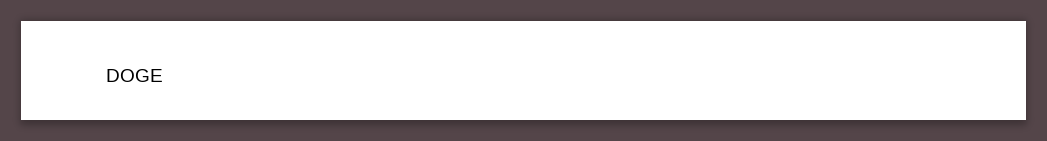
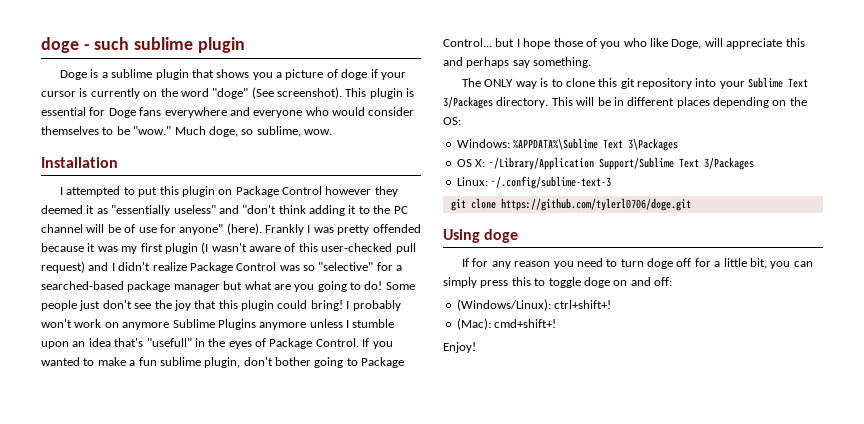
[106,69,163,82] DOGE -> [41,37,245,53] [60,69,406,80] [41,87,415,99] [41,107,415,118] [41,126,332,137] [41,157,118,168] [60,186,398,197] [41,205,408,216] [41,223,421,235] [41,242,416,254] [41,261,403,273] [41,281,415,292] [41,300,401,311] [41,319,395,330] [41,338,393,349] [41,357,405,368] [443,38,805,49] [443,57,592,68] [462,77,809,89] [443,96,807,109] [443,117,461,125] [456,138,679,151] [456,157,754,170] [456,176,612,189] [450,198,691,211] [443,229,519,243] [462,258,813,269] [443,277,672,288] [456,299,612,311] [456,318,557,330] [443,342,476,353] doge - such sublime plugin // Doge is a sublime plugin that shows you a picture of doge if your cursor is currently on the word "doge" (See screenshot). This plugin is essential for Doge fans everywhere and everyone who would consider themselves to be "wow." Much doge, so sublime, wow. // Installation // I attempted to put this plugin on Package Control however they deemed it as "essentially useless" and "don't think adding it to the PC channel will be of use for anyone" (here). Frankly I was pretty offended because it was my first plugin (I wasn't aware of this user-checked pull request) and I didn't realize Package Control was so "selective" for a searched-based package manager but what are you going to do! Some people just don't see the joy that this plugin could bring! I probably won't work on anymore Sublime Plugins anymore unless I stumble upon an idea that's "usefull" in the eyes of Package Control. If you wanted to make a fun sublime plugin, don't bother going to Package Control... but I hope those of you who like Doge, will appreciate this and perhaps say something. // The ONLY way is to clone this git repository into your Sublime Text 3/Packages directory. This will be in different places depending on the OS: // Windows: %APPDATA%\Sublime Text 3\Packages // OS X: ~/Library/Application Support/Sublime Text 3/Packages // Linux: ~/.config/sublime-text-3 // git clone https://github.com/tylerl0706/doge.git // Using doge // If for any reason you need to turn doge off for a little bit, you can simply press this to toggle doge on and off: // (Windows/Linux): ctrl+shift+! // (Mac): cmd+shift+! // Enjoy!

